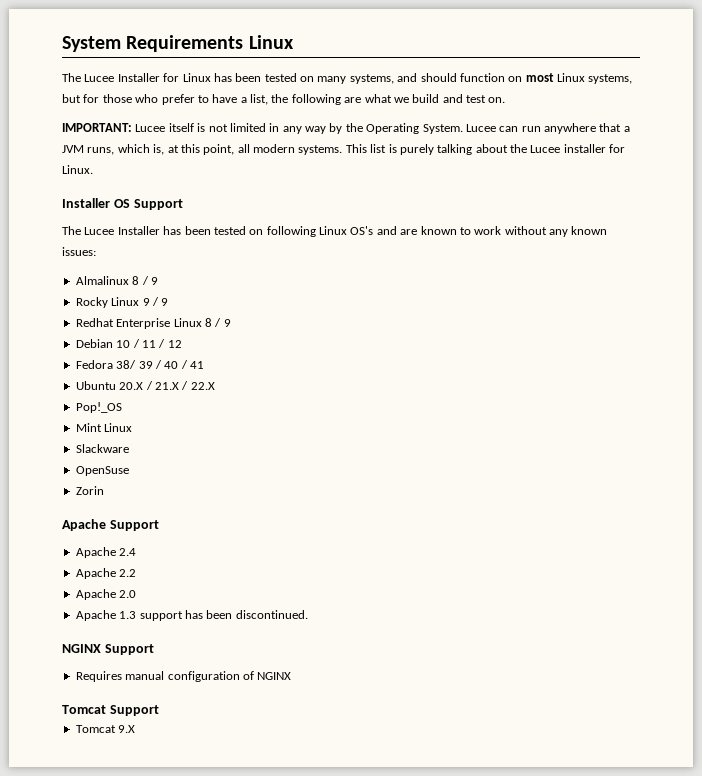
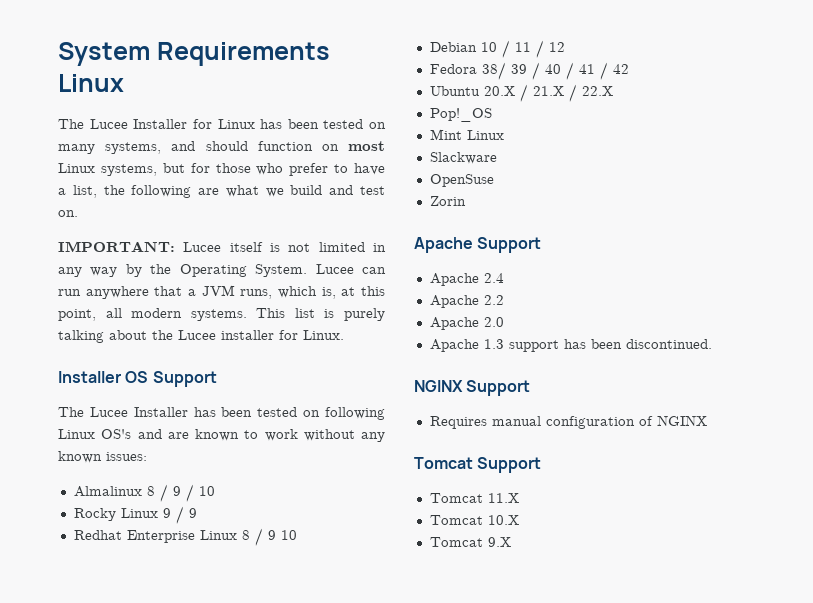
(158, 281) none -> [185,484,215,502] / 10
(231, 323) none -> [280,530,297,540] 10
(204, 365) none -> [599,62,629,80] / 42
(159, 710) none -> [429,493,519,503] [429,515,519,525] // Tomcat 11.X // Tomcat 10.X

